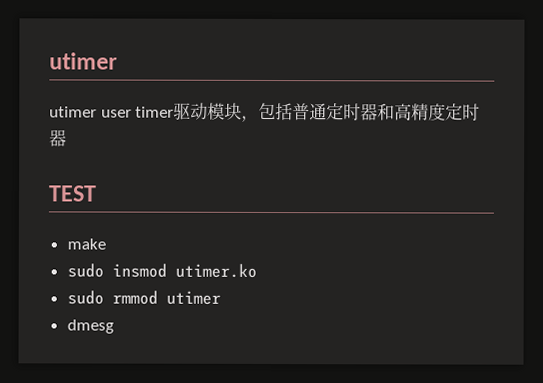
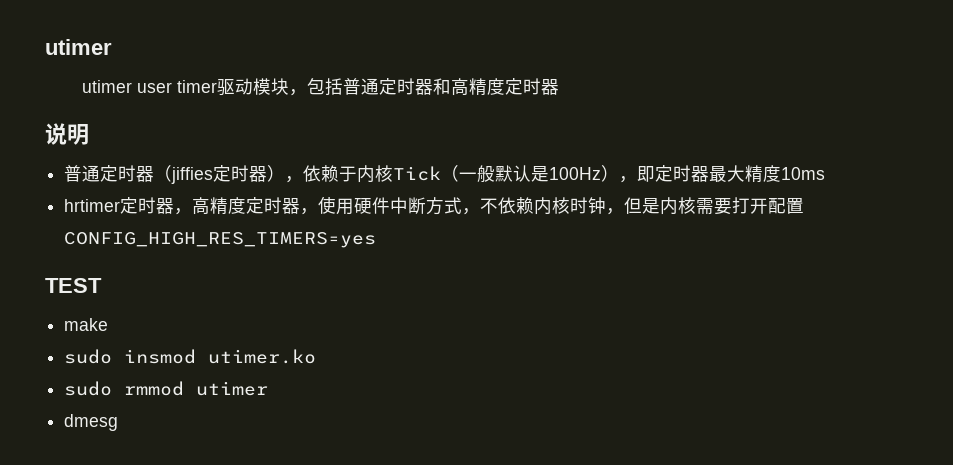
(67, 138) none -> [45,123,89,145] [64,165,826,184] [64,196,805,215] [64,232,377,248] // 说明 // 普通定时器（jiffies定时器），依赖于内核Tick（一般默认是100Hz），即定时器最大精度10ms // hrtimer定时器，高精度定时器，使用硬件中断方式，不依赖内核时钟，但是内核需要打开配置CONFIG_HIGH_RES_TIMERS=yes

